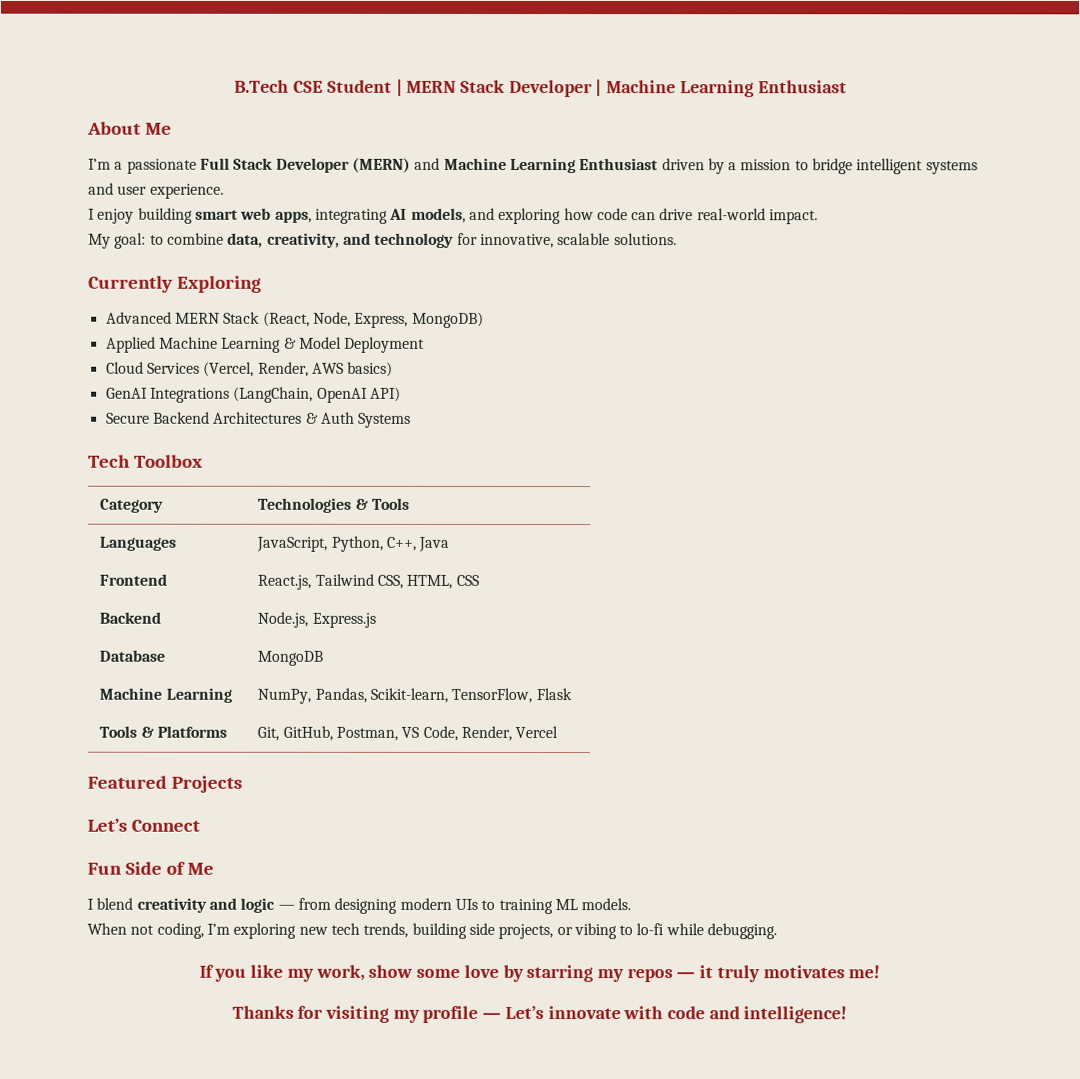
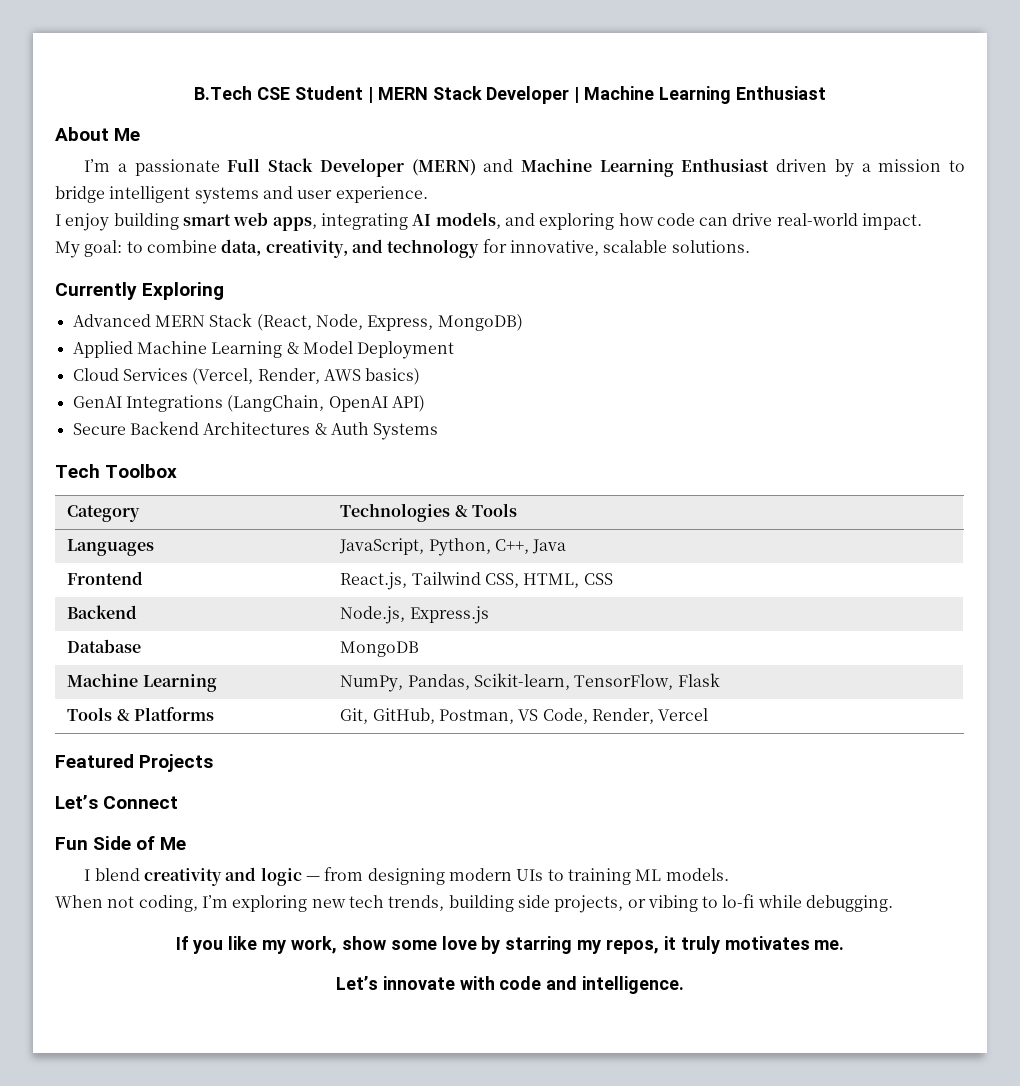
[626,968,696,983] repos — -> [606,939,660,954] repos,
[848,965,881,979] [231,1005,502,1023] me! // Thanks for visiting my profile — -> [814,940,845,950] me. //
[743,1006,848,1024] intelligence! -> [582,976,685,994] intelligence.

